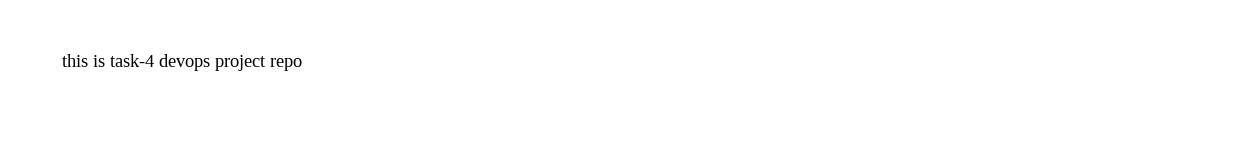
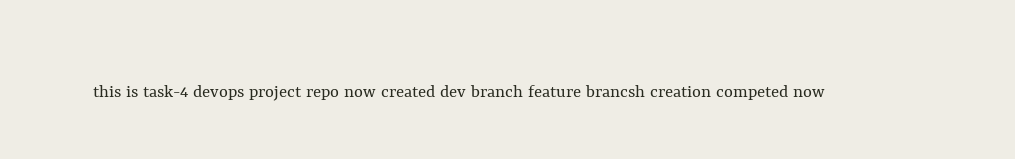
(302, 64) none -> [344,85,826,100] now created dev branch feature brancsh creation competed now

